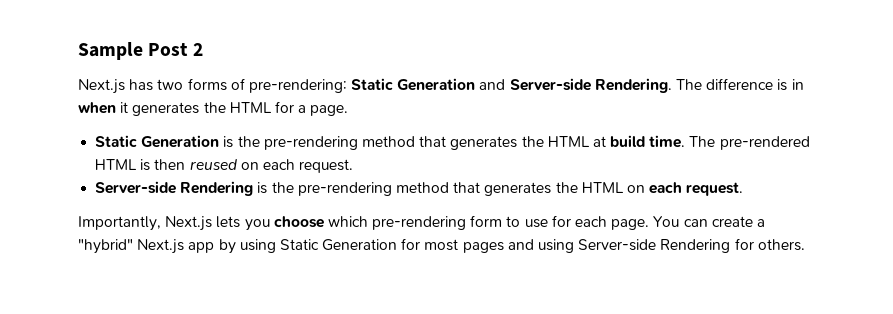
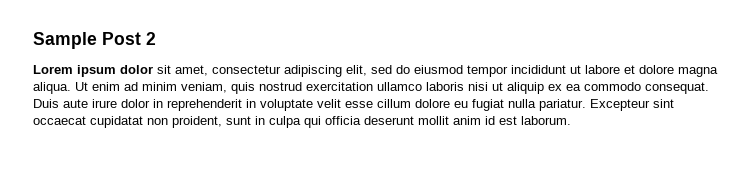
[78,78,804,94] [78,101,349,116] [95,135,810,150] [95,159,354,173] [95,181,744,196] [78,215,765,231] [78,238,805,254] Next.js has two forms of pre-rendering: Static Generation and Server-side Rendering. The difference is in when it generates the HTML for a page. // Static Generation is the pre-rendering method that generates the HTML at build time. The pre-rendered HTML is then reused on each request. // Server-side Rendering is the pre-rendering method that generates the HTML on each request. // Importantly, Next.js lets you choose which pre-rendering form to use for each page. You can create a "hybrid" Next.js app by using Static Generation for most pages and using Server-side Rendering for others. -> [33,65,718,77] [33,82,709,94] [33,99,674,111] [33,116,571,128] Lorem ipsum dolor sit amet, consectetur adipiscing elit, sed do eiusmod tempor incididunt ut labore et dolore magna aliqua. Ut enim ad minim veniam, quis nostrud exercitation ullamco laboris nisi ut aliquip ex ea commodo consequat. Duis aute irure dolor in reprehenderit in voluptate velit esse cillum dolore eu fugiat nulla pariatur. Excepteur sint occaecat cupidatat non proident, sunt in culpa qui officia deserunt mollit anim id est laborum.

